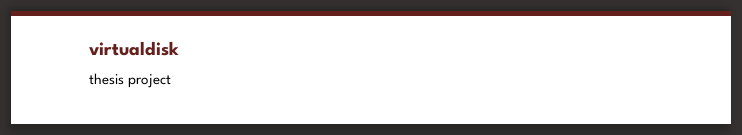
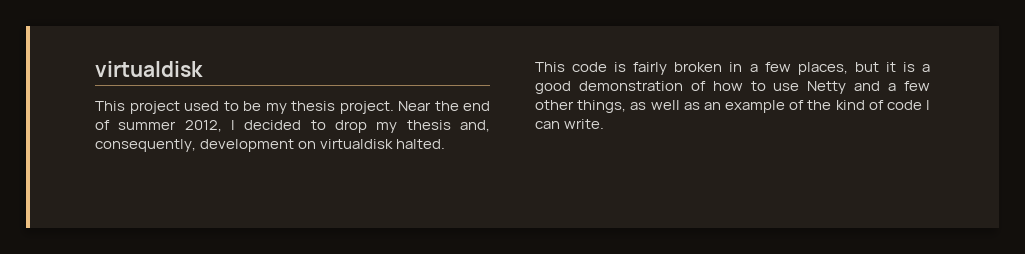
[89,73,172,88] thesis project -> [95,101,490,114] [95,120,490,133] [95,139,446,152] [535,62,930,75] [535,81,931,94] [535,100,930,113] [535,119,605,129] This project used to be my thesis project. Near the end of summer 2012, I decided to drop my thesis and, consequently, development on virtualdisk halted. // This code is fairly broken in a few places, but it is a good demonstration of how to use Netty and a few other things, as well as an example of the kind of code I can write.

